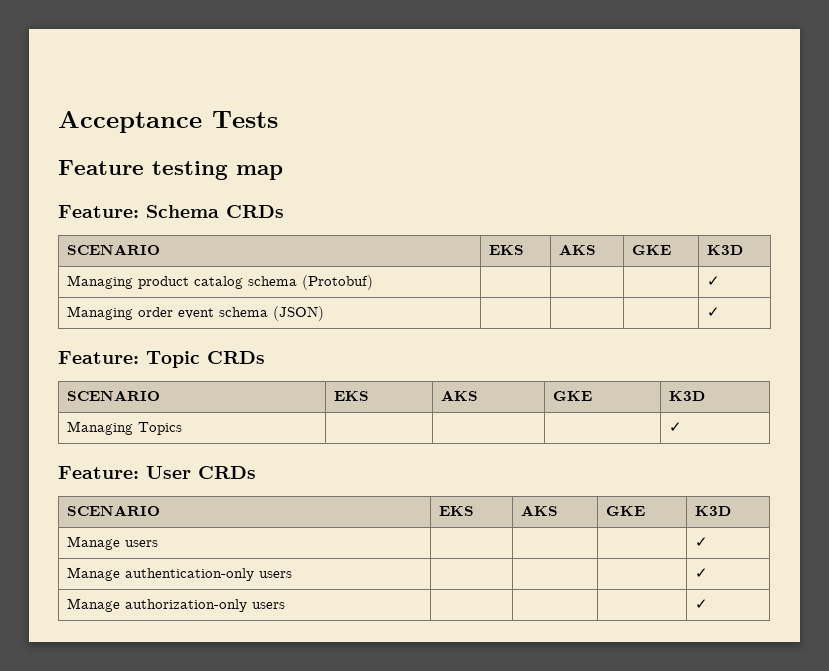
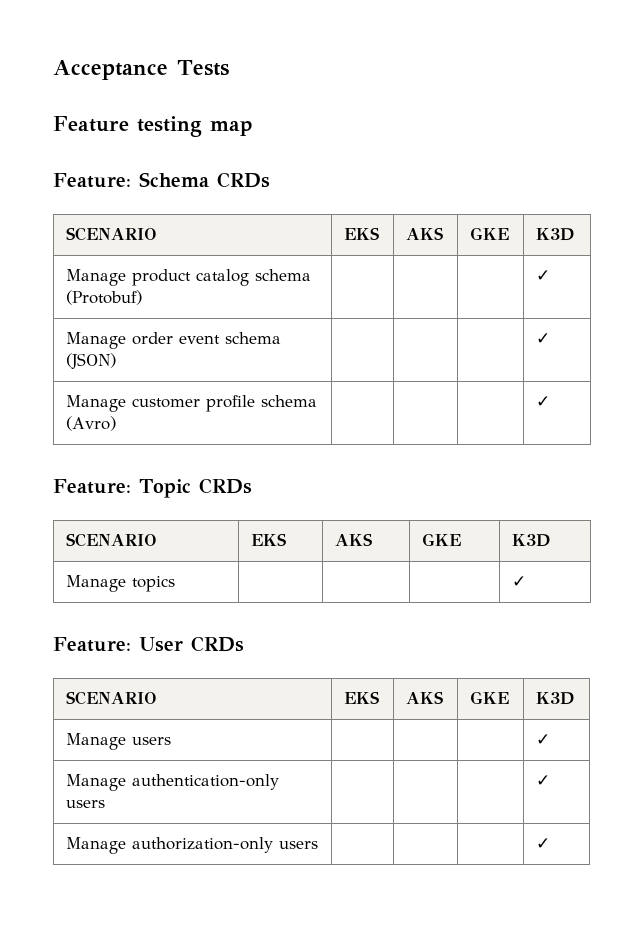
[67,275,134,289] Managing -> [66,269,127,286] Manage
[67,306,134,320] Managing -> [66,332,127,349] Manage
(721, 312) none -> [66,395,318,412] [66,416,117,431] [536,396,551,407] // Manage customer profile schema (Avro) | | | | ✓
[67,421,183,435] Managing Topics -> [66,575,176,592] Manage topics

